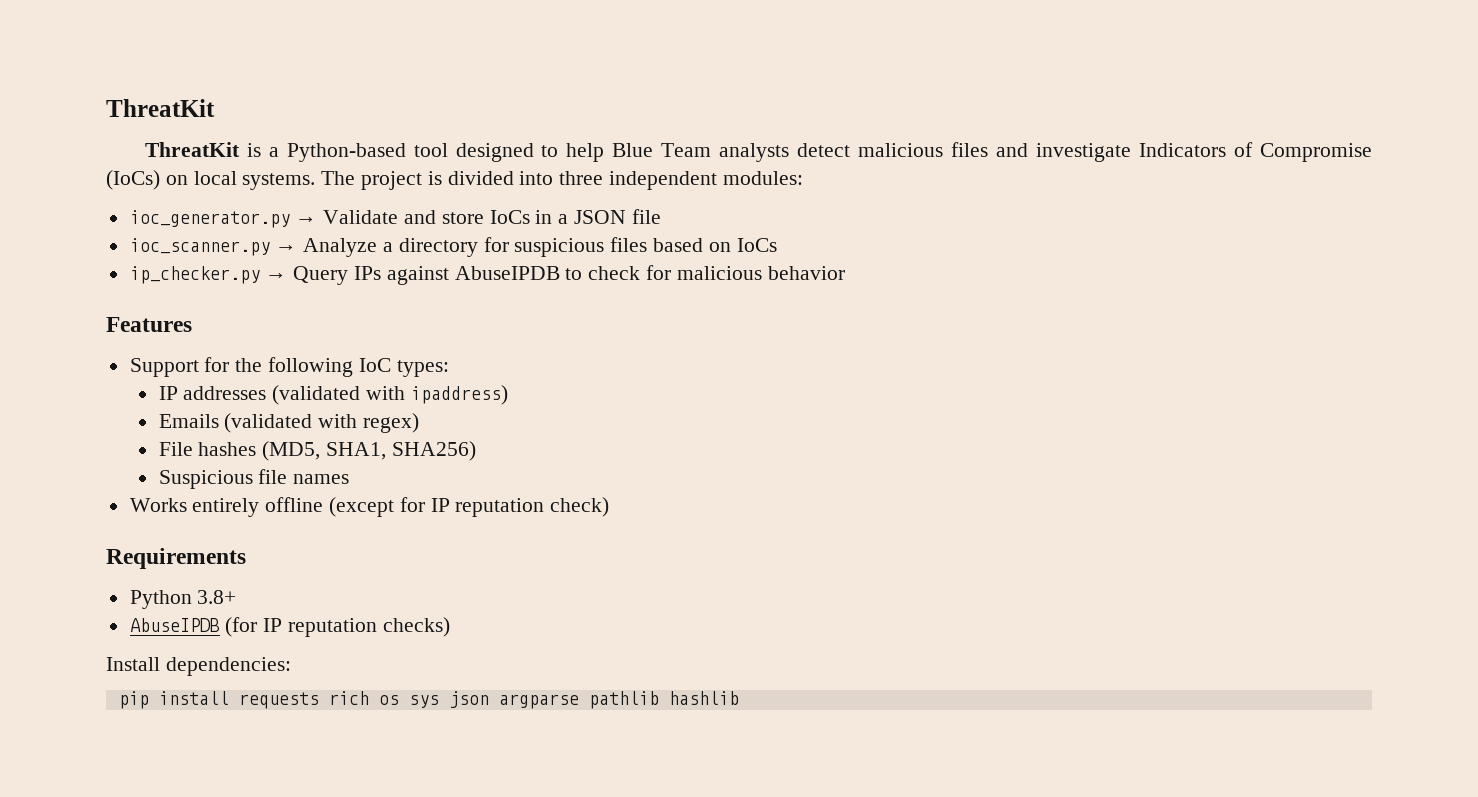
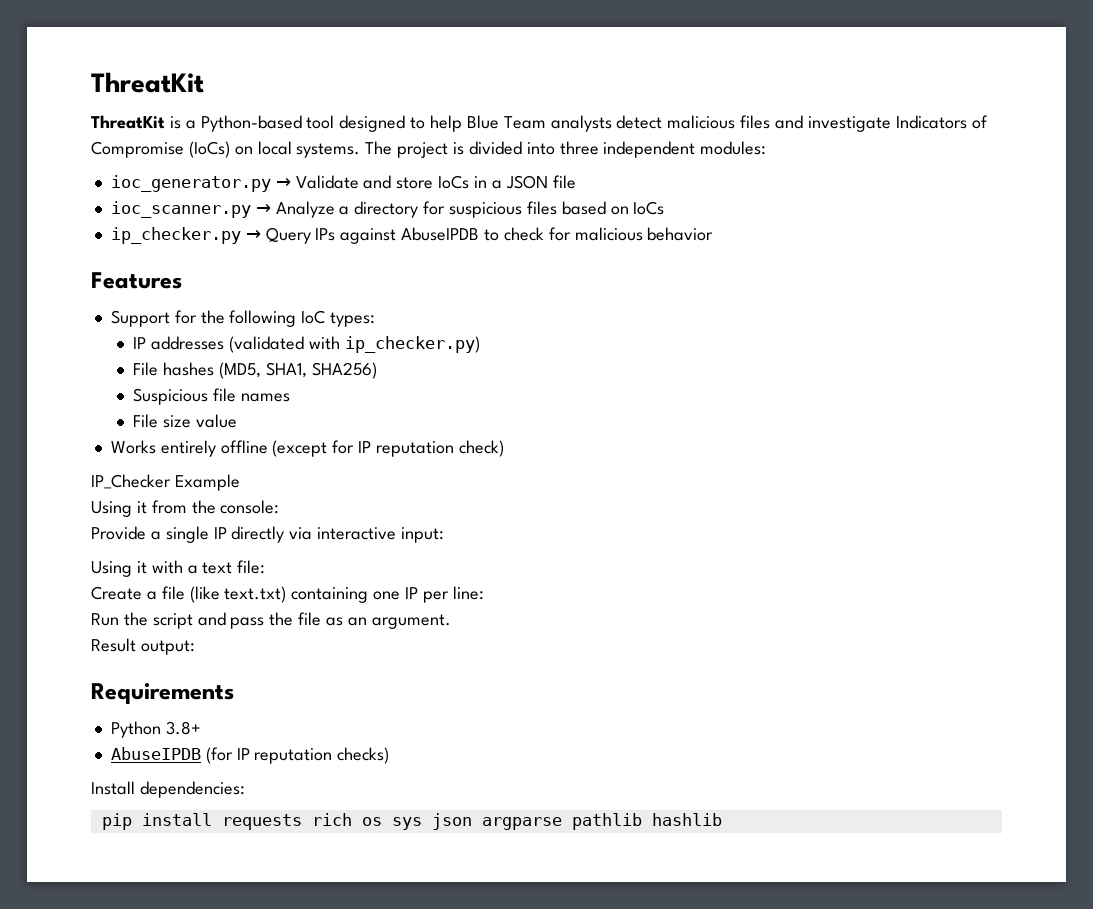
[410,385,508,405] [158,413,420,433] ipaddress) // Emails (validated with regex) -> [344,336,480,353] ip_checker.py)
(350, 479) none -> [133,414,237,428] // File size value
(610, 507) none -> [91,474,240,491] [91,500,280,517] [91,526,445,543] [91,560,266,577] [91,586,484,603] [91,612,451,629] [91,638,195,655] // IP_Checker Example // Using it from the console: // Provide a single IP directly via interactive input: // Using it with a text file: // Create a file (like text.txt) containing one IP per line: // Run the script and pass the file as an argument. // Result output:

